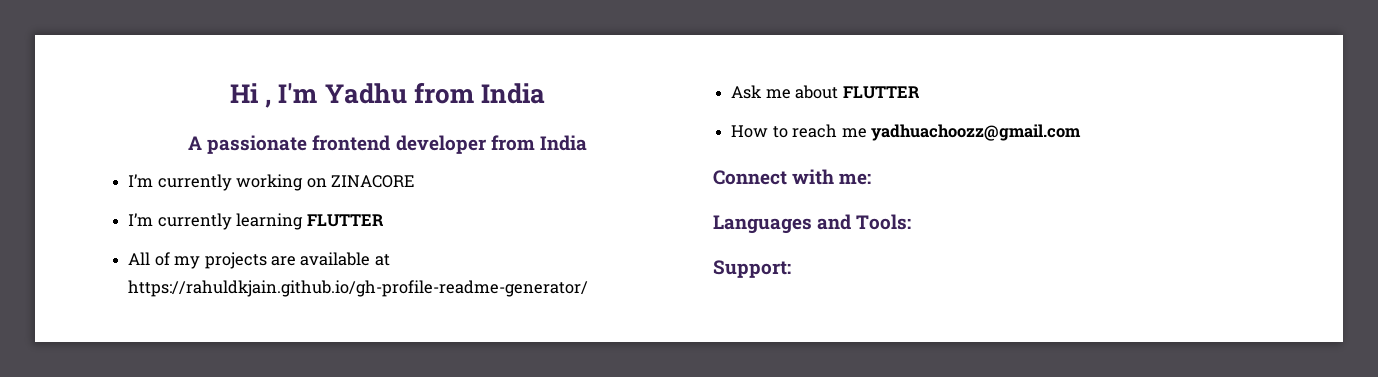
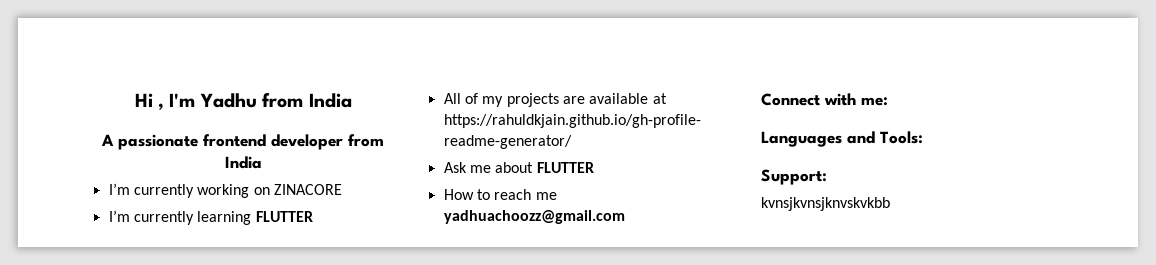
(791, 269) none -> [761,197,890,211] // kvnsjkvnsjknvskvkbb

